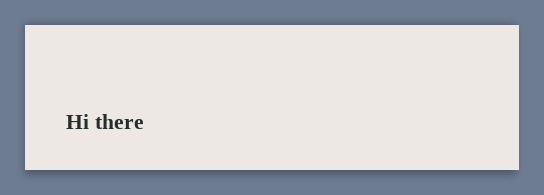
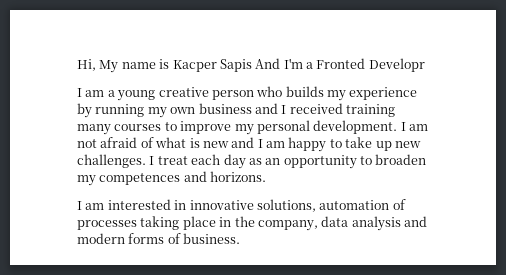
[66,114,144,129] Hi there -> [77,58,425,73] [77,86,418,101] [77,103,395,118] [77,120,428,135] [77,137,421,152] [77,154,427,169] [77,171,267,186] [77,199,406,212] [77,216,427,231] [77,233,241,244] Hi, My name is Kacper Sapis And I'm a Fronted Developr // I am a young creative person who builds my experience by running my own business and I received training many courses to improve my personal development. I am not afraid of what is new and I am happy to take up new challenges. I treat each day as an opportunity to broaden my competences and horizons. // I am interested in innovative solutions, automation of processes taking place in the company, data analysis and modern forms of business.

